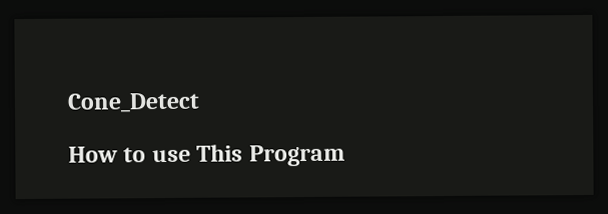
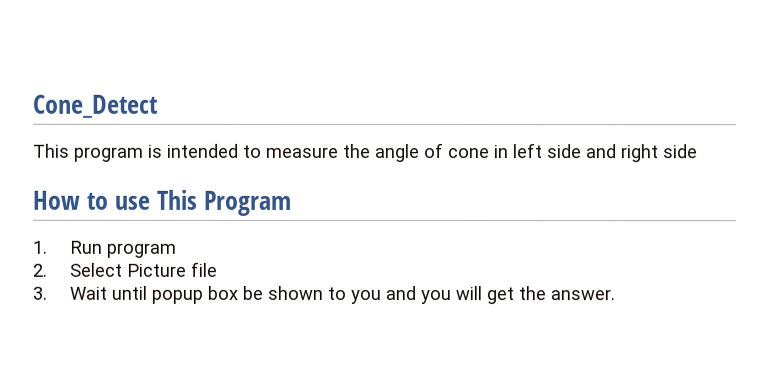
(200, 102) none -> [33,143,698,163] // This program is intended to measure the angle of cone in left side and right side
(345, 155) none -> [32,240,176,258] [32,261,217,277] [32,285,615,305] // 1. Run program // 2. Select Picture file // 3. Wait until popup box be shown to you and you will get the answer.

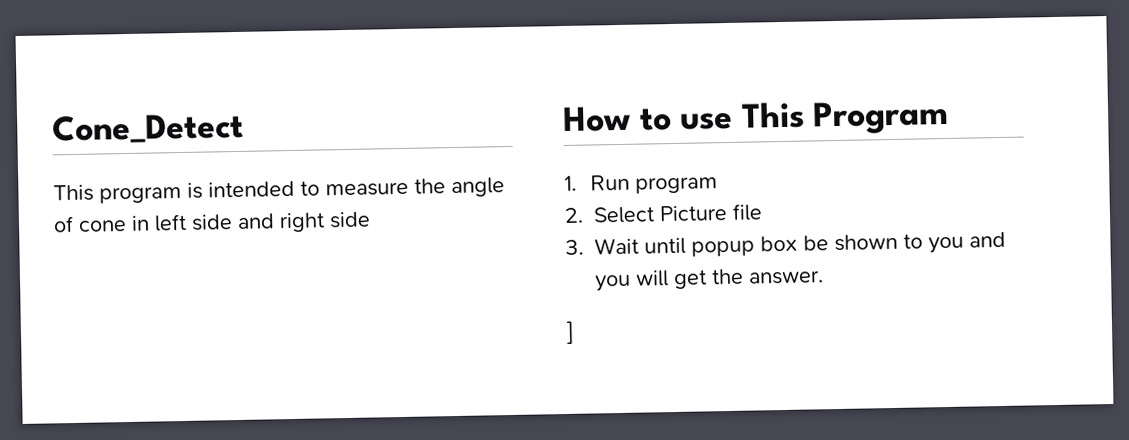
(615, 295) none -> [566,320,575,344] // ]

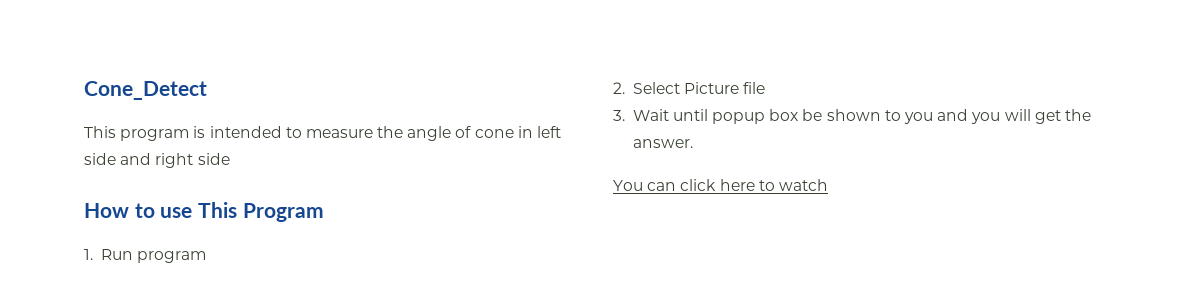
[566,320,575,344] ] -> [613,179,828,191] You can click here to watch

